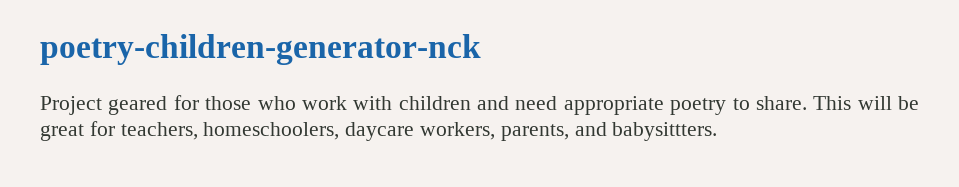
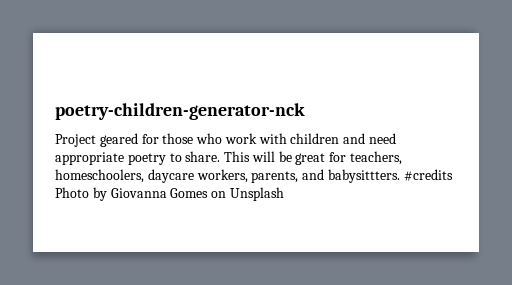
(718, 131) none -> [403,169,453,181] [55,187,284,201] #credits Photo by Giovanna Gomes on Unsplash

